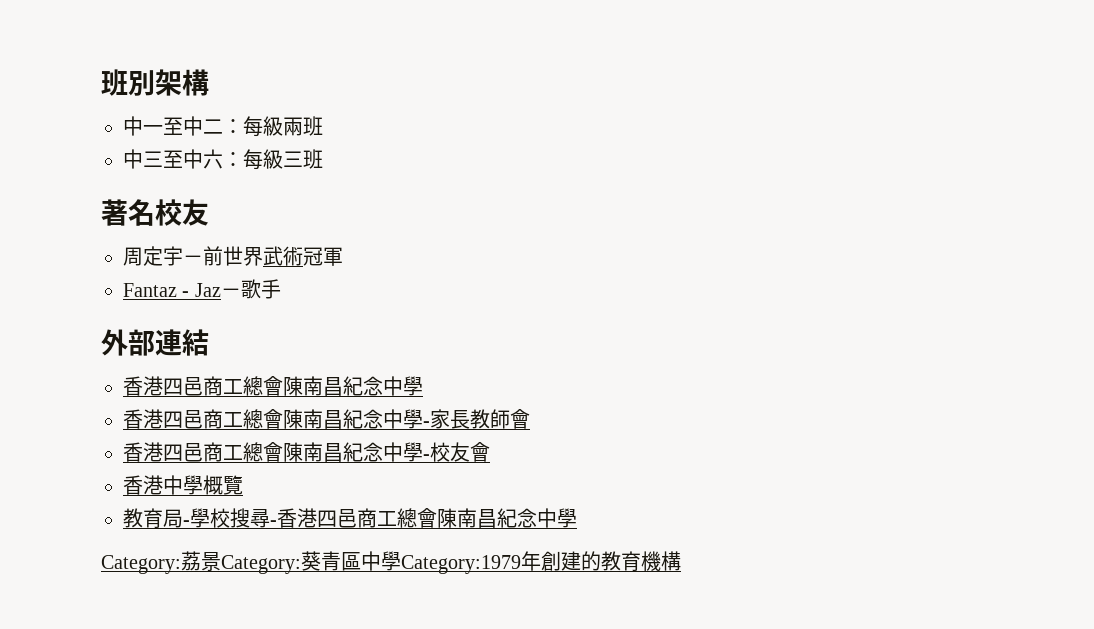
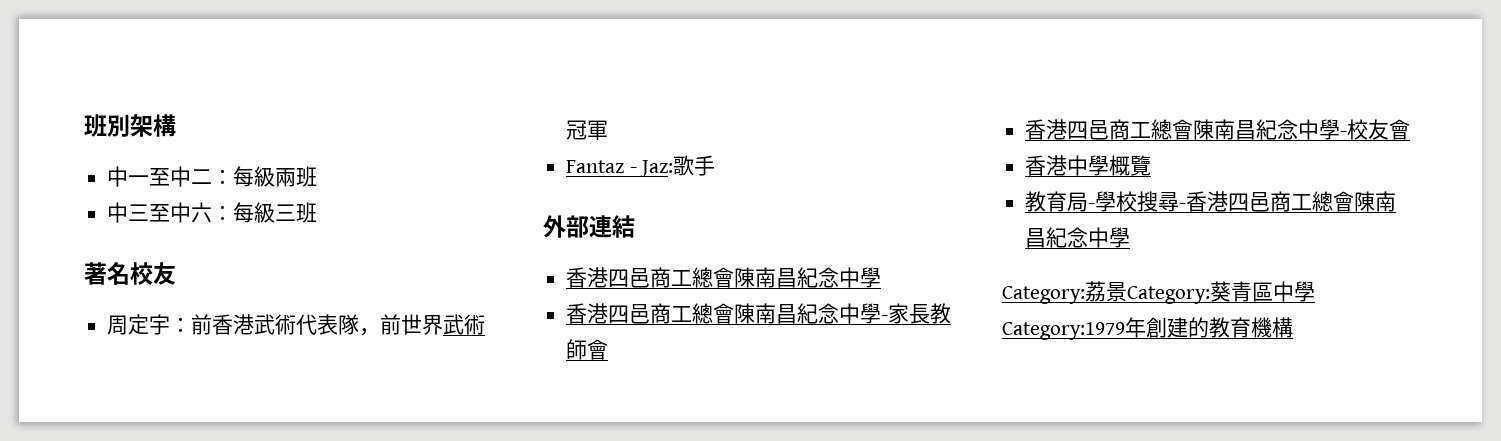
[183,255,203,264] － -> [170,314,381,336] ：前香港武術代表隊，
[194,283,241,297] Jaz－ -> [639,160,674,177] Jaz:

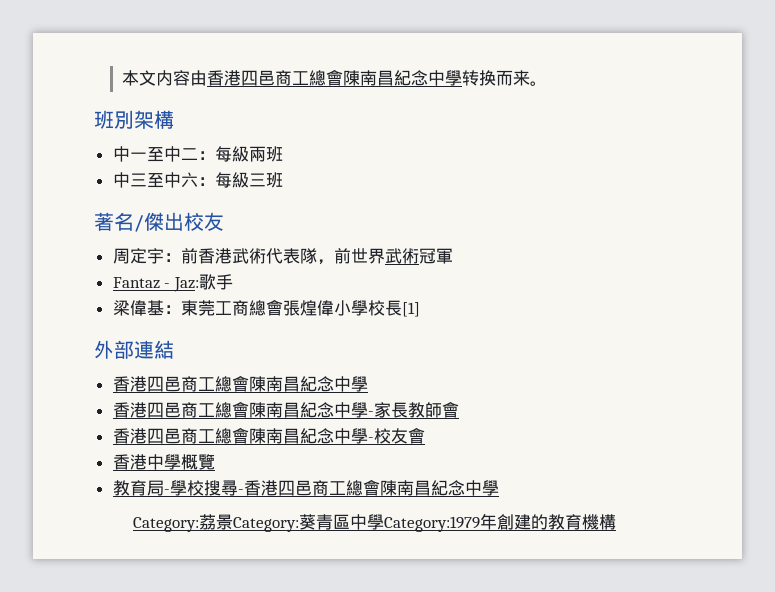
(84, 125) none -> [122,69,548,86] 本文内容由香港四邑商工總會陳南昌紀念中學转换而来。 //
(130, 273) none -> [134,212,184,232] /傑出
(716, 165) none -> [112,299,420,317] // 梁偉基：東莞工商總會張煌偉小學校長[1]

